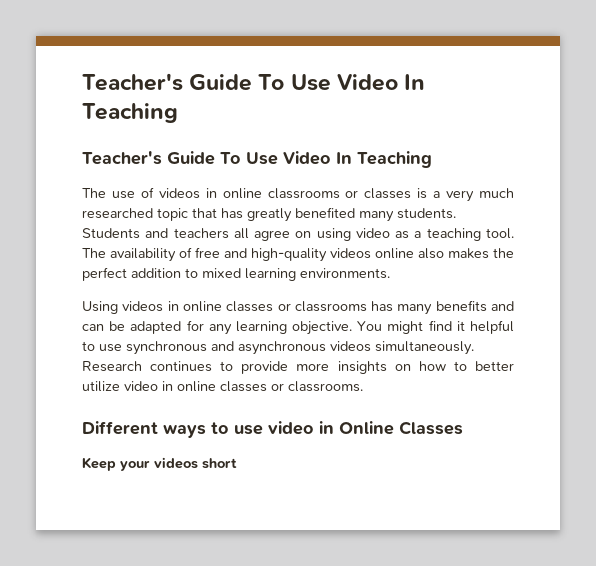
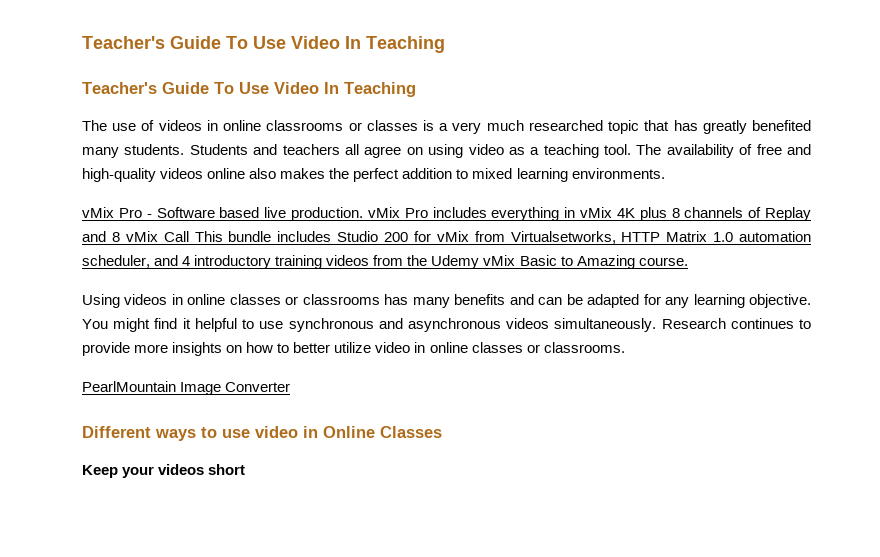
(390, 273) none -> [82,207,812,221] [82,231,811,244] [82,255,688,269] // vMix Pro - Software based live production. vMix Pro includes everything in vMix 4K plus 8 channels of Replay and 8 vMix Call This bundle includes Studio 200 for vMix from Virtualsetworks, HTTP Matrix 1.0 automation scheduler, and 4 introductory training videos from the Udemy vMix Basic to Amazing course.
(363, 386) none -> [82,381,291,395] // PearlMountain Image Converter

